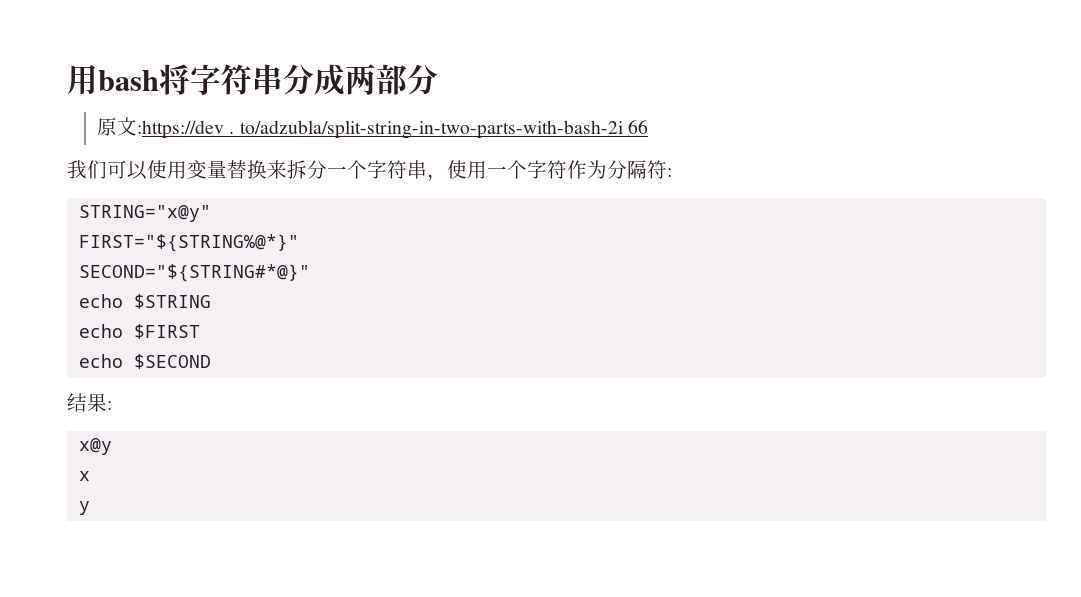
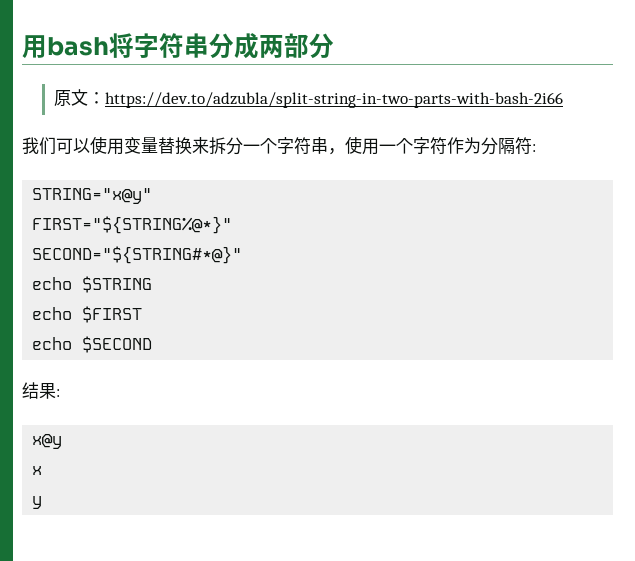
[137,120,649,139] :https://dev . to/adzubla/split-string-in-two-parts-with-bash-2i 66 -> [87,92,563,108] ：https://dev.to/adzubla/split-string-in-two-parts-with-bash-2i66

